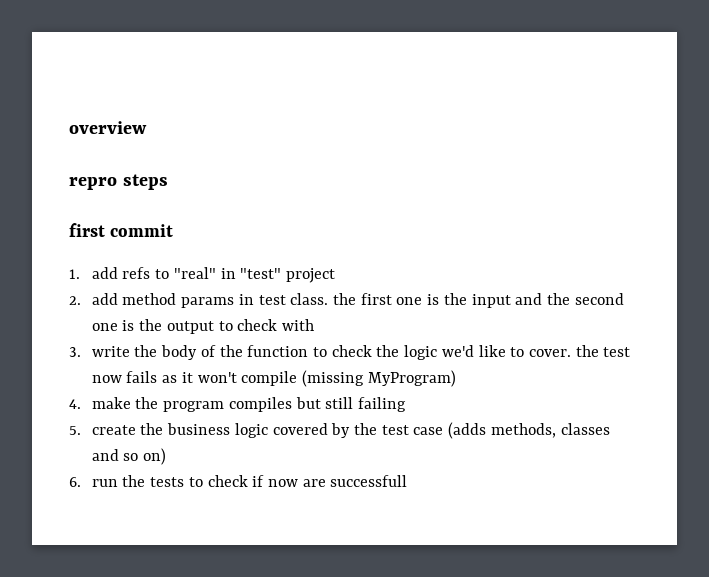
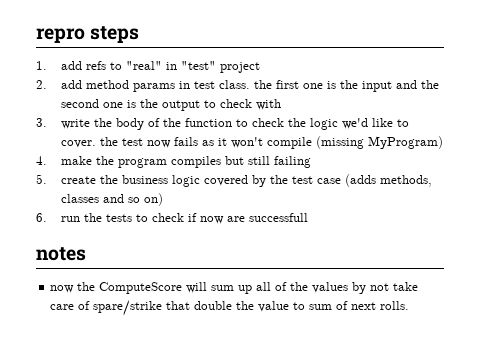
[69,121,147,134] overview // -> (36, 35) none
[69,223,174,237] // first commit -> (140, 34) none
(408, 481) none -> [36,247,86,261] [50,282,419,294] [50,300,410,316] // notes // now the ComputeScore will sum up all of the values by not take care of spare/strike that double the value to sum of next rolls.

